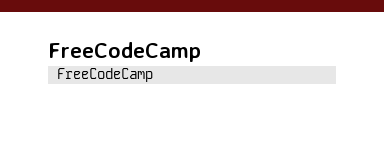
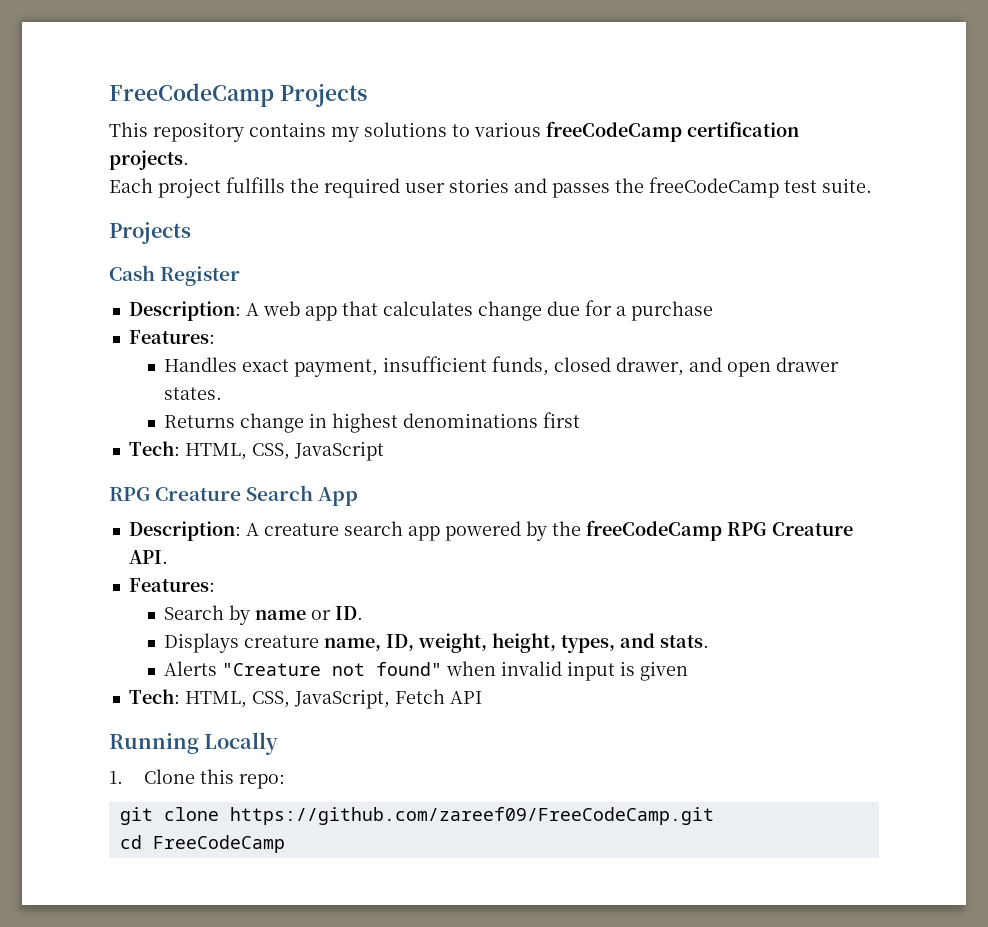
[48,42,201,62] FreeCodeCamp // -> [109,83,367,107] [109,121,799,142] [109,150,189,170] [109,177,872,198] [109,222,191,244] [109,265,241,286] [128,300,713,321] [128,330,215,344] [164,356,840,377] [164,387,223,400] [164,412,581,433] [128,441,384,461] [109,485,359,506] [128,520,853,541] [128,550,168,564] [128,578,215,592] [164,605,364,625] [164,633,710,653] [164,661,689,681] [128,689,482,709] [109,732,279,755] [109,769,286,789] [119,807,714,825] [119,835,142,849] FreeCodeCamp Projects // This repository contains my solutions to various freeCodeCamp certification projects. // Each project fulfills the required user stories and passes the freeCodeCamp test suite. // Projects // Cash Register // Description: A web app that calculates change due for a purchase // Features: // Handles exact payment, insufficient funds, closed drawer, and open drawer states. // Returns change in highest denominations first // Tech: HTML, CSS, JavaScript // RPG Creature Search App // Description: A creature search app powered by the freeCodeCamp RPG Creature API. // Features: // Search by name or ID. // Displays creature name, ID, weight, height, types, and stats. // Alerts "Creature not found" when invalid input is given // Tech: HTML, CSS, JavaScript, Fetch API // Running Locally // 1. Clone this repo: // git clone https://github.com/zareef09/FreeCodeCamp.git // cd

